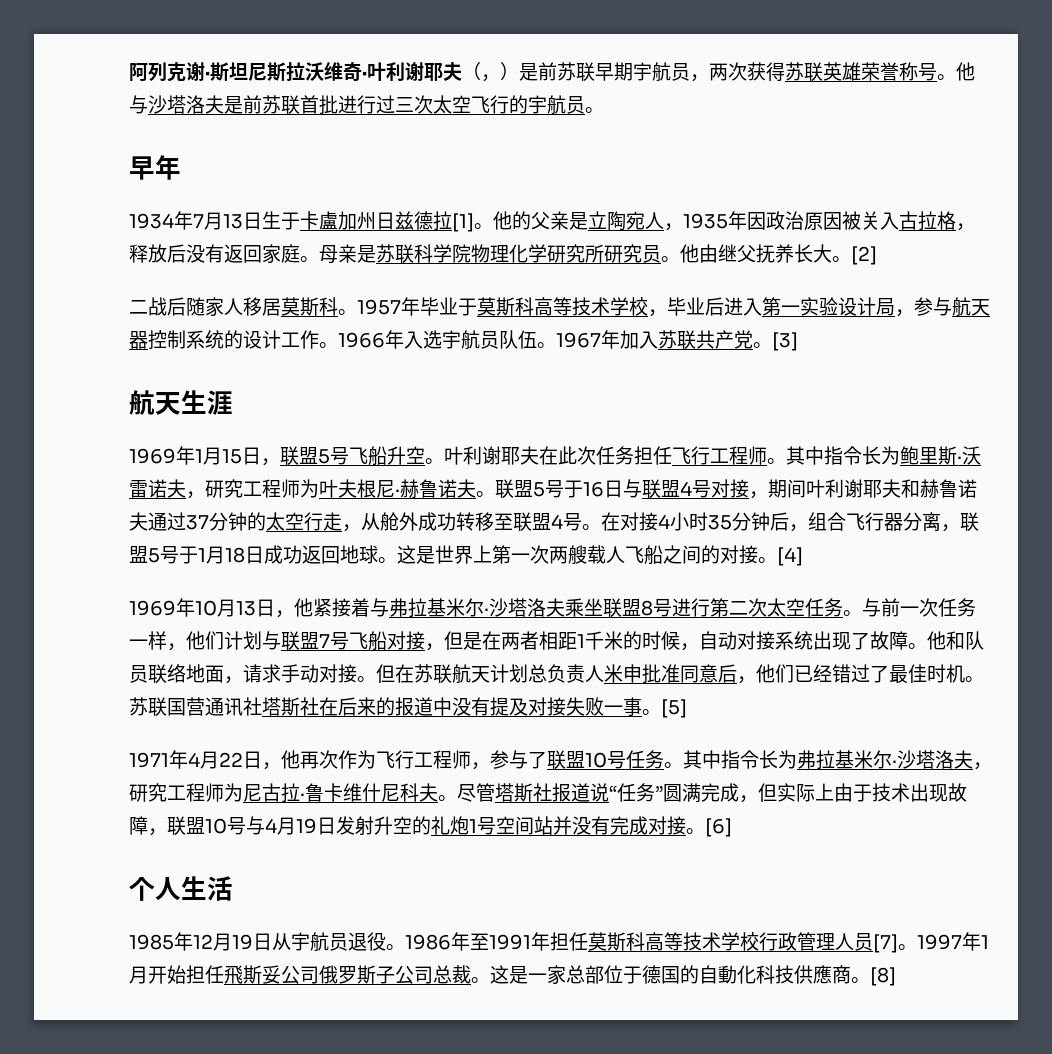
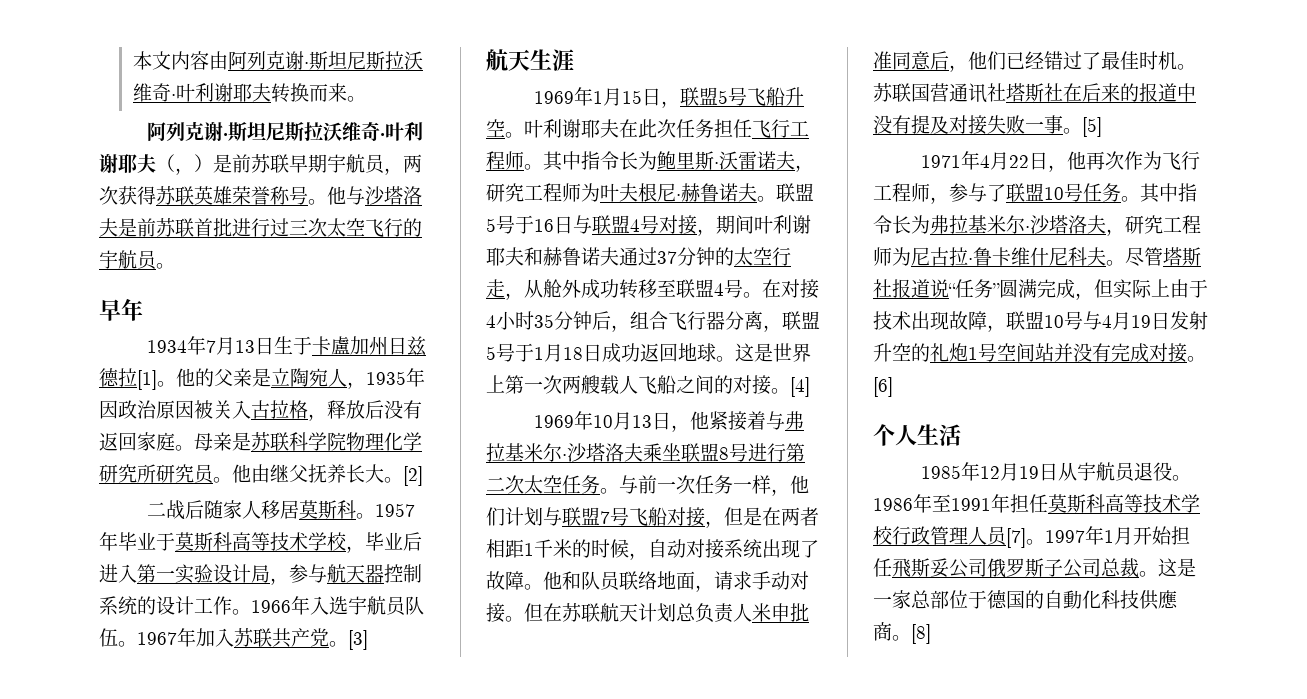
(129, 72) none -> [132,51,423,70] [132,83,366,103] 本文内容由阿列克谢·斯坦尼斯拉沃维奇·叶利谢耶夫转换而来。 //

